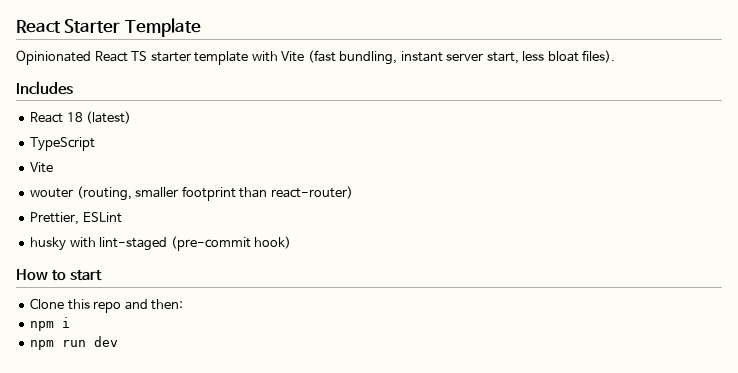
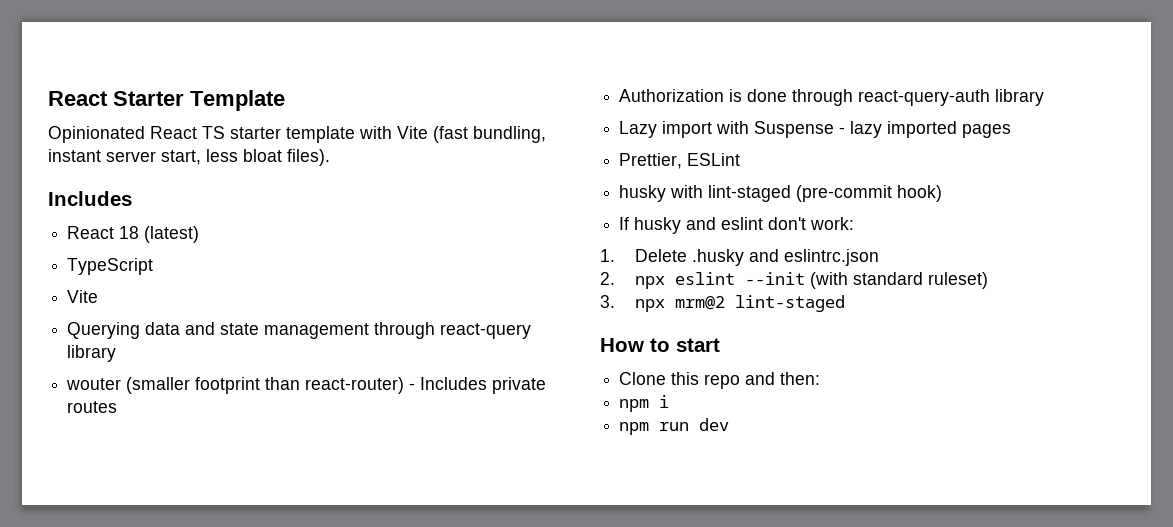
(54, 167) none -> [67,322,532,339] [67,345,117,362] // Querying data and state management through react-query library
[76,186,179,201] (routing, smaller -> [126,377,191,394] (smaller
(353, 192) none -> [409,377,547,394] [67,401,118,413] [619,89,1045,106] [619,121,1012,138] - Includes private routes // Authorization is done through react-query-auth library // Lazy import with Suspense - lazy imported pages
(292, 242) none -> [619,217,855,234] [600,249,879,266] [600,272,988,289] [600,295,845,312] // If husky and eslint don't work: // 1. Delete .husky and eslintrc.json // 2. npx eslint --init (with standard ruleset) // 3. npx mrm@2 lint-staged

